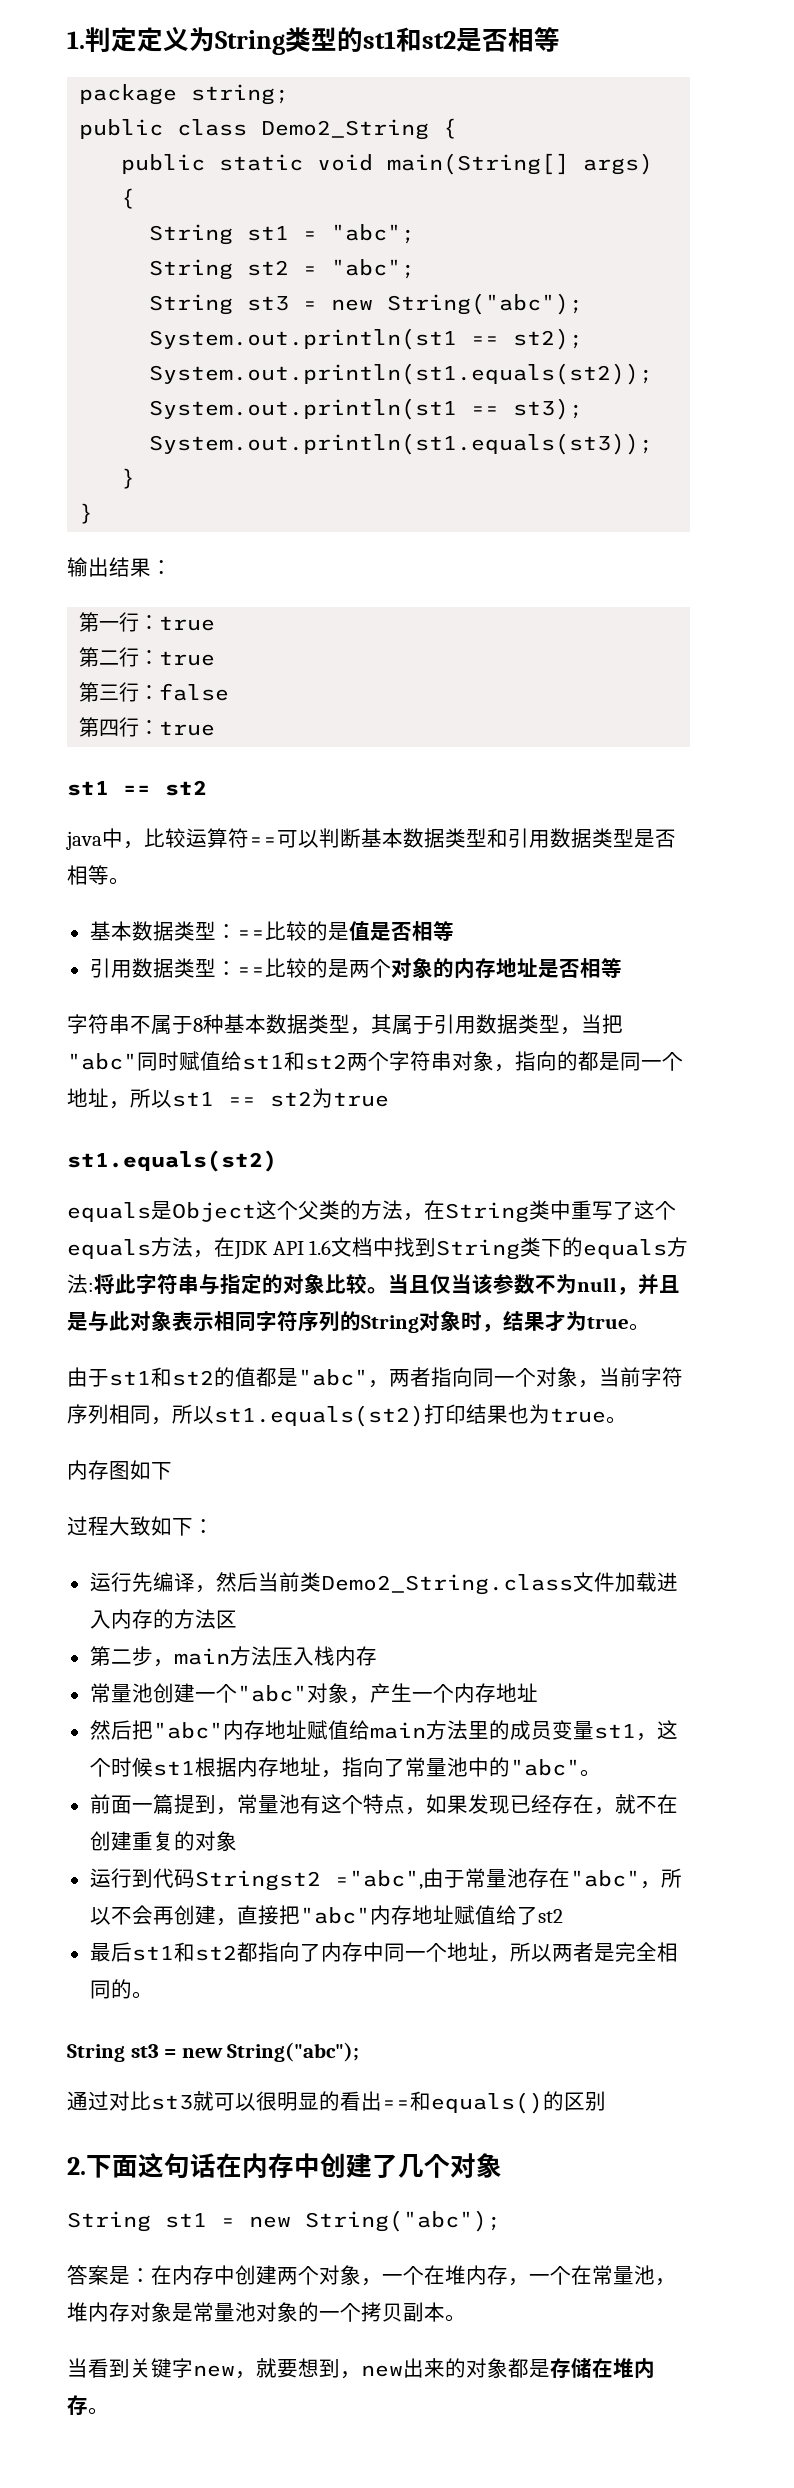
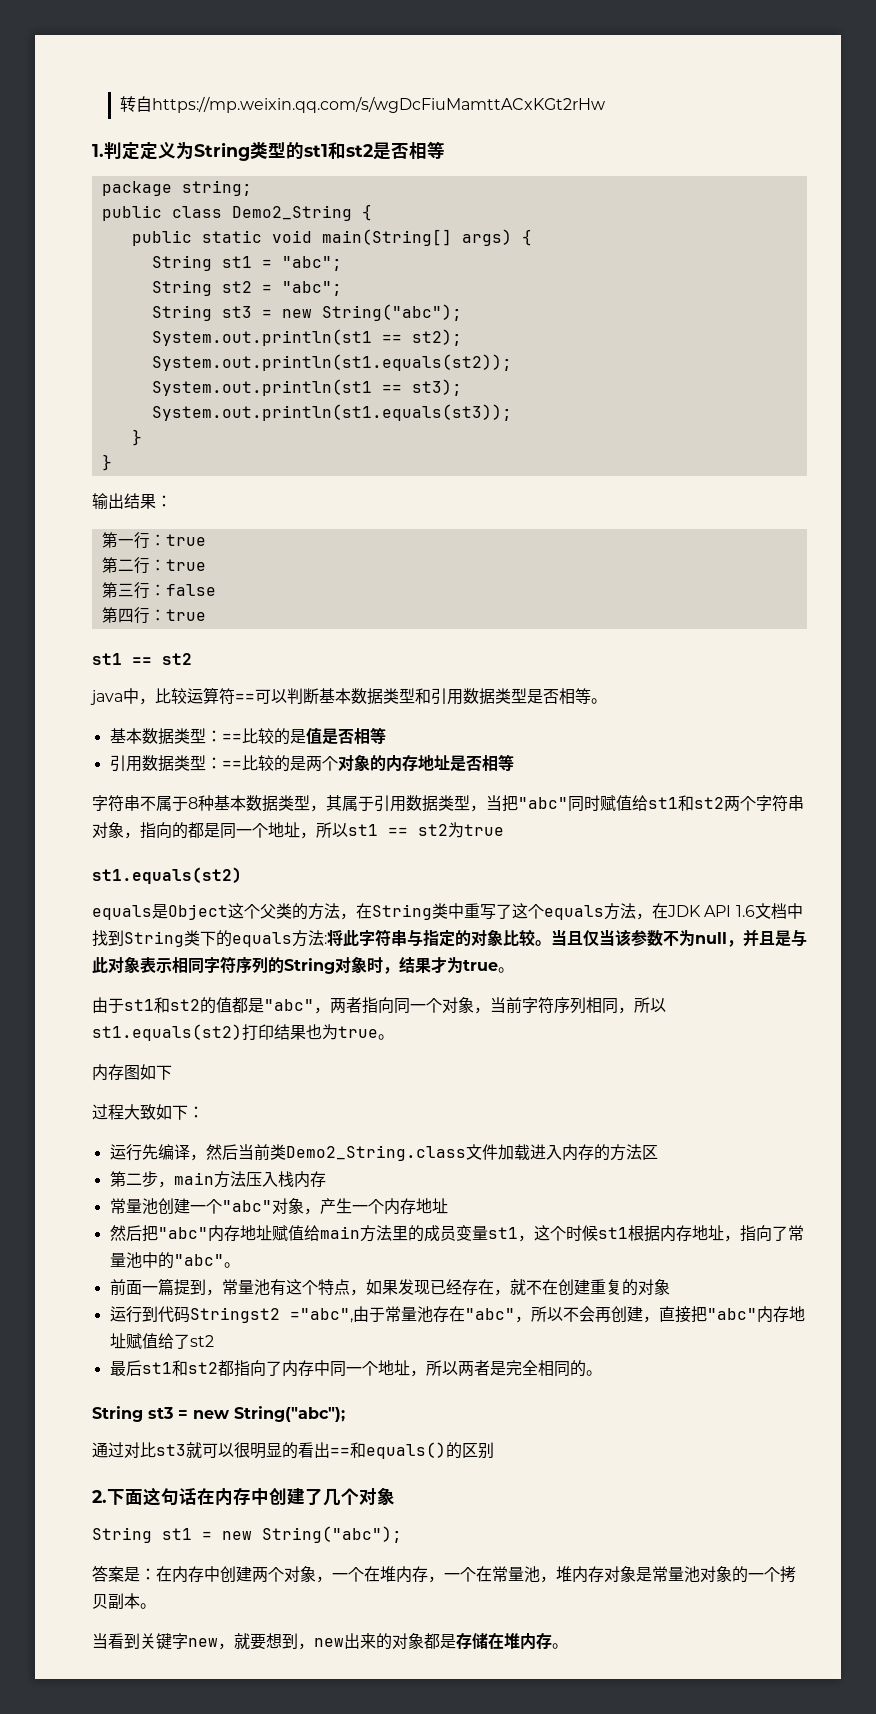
(67, 40) none -> [119,96,605,113] 转自https://mp.weixin.qq.com/s/wgDcFiuMamttACxKGt2rHw //

